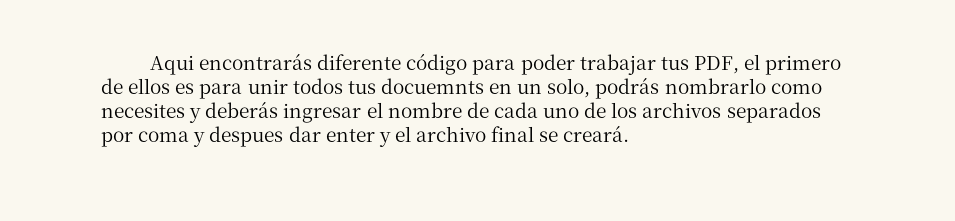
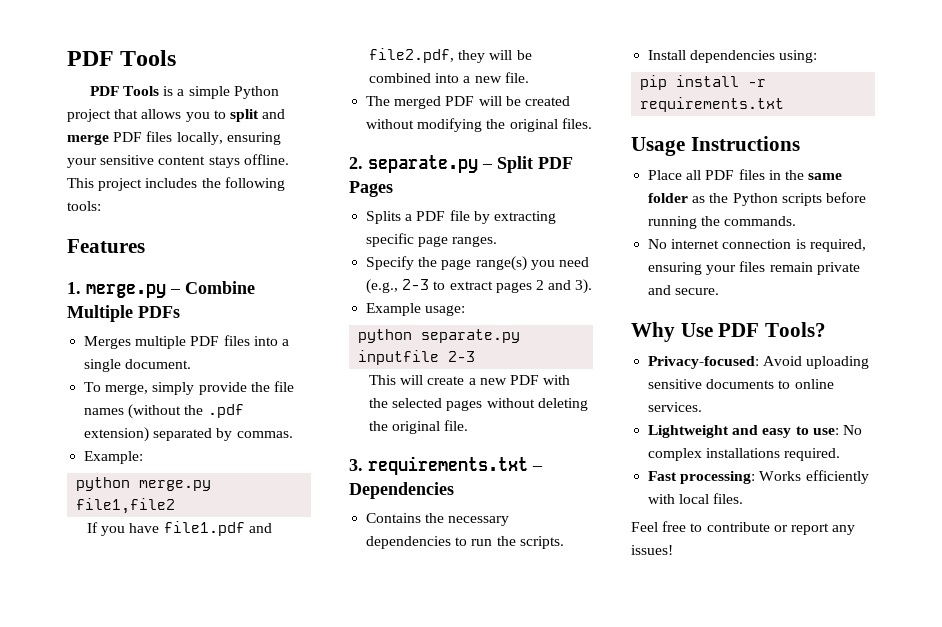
[149,53,842,75] [101,77,822,99] [101,101,821,123] [101,125,630,147] Aqui encontrarás diferente código para poder trabajar tus PDF, el primero de ellos es para unir todos tus docuemnts en un solo, podrás nombrarlo como necesites y deberás ingresar el nombre de cada uno de los archivos separados por coma y despues dar enter y el archivo final se creará. -> [67,50,177,66] [89,86,279,99] [67,109,286,122] [67,131,281,145] [67,154,289,168] [67,177,285,191] [67,201,101,211] [67,239,145,253] [67,281,255,298] [67,305,180,322] [84,335,289,349] [84,359,192,372] [84,381,294,395] [84,404,244,419] [84,427,293,442] [84,451,144,464] [76,477,212,491] [76,498,176,514] [87,521,272,536] [369,48,532,63] [369,72,529,83] [366,96,570,109] [366,118,592,132] [349,155,573,173] [349,181,393,197] [366,210,556,224] [366,233,498,247] [366,256,589,271] [366,279,593,294] [366,303,466,316] [358,329,521,343] [358,350,476,365] [369,375,571,385] [369,398,588,411] [369,420,469,434] [349,456,543,475] [349,482,454,499] [366,513,510,526] [366,536,564,549] [648,50,818,63] [640,75,767,90] [640,97,785,112] [631,136,800,156] [648,169,843,180] [648,192,866,206] [648,216,797,229] [648,239,866,252] [648,261,860,275] [648,285,720,295] [631,322,827,342] [648,356,870,369] [648,379,834,389] [648,402,703,412] [648,425,862,438] [648,448,841,461] [648,470,869,484] [648,493,744,504] [631,521,856,535] [631,545,673,555] PDF Tools // PDF Tools is a simple Python project that allows you to split and merge PDF files locally, ensuring your sensitive content stays offline. This project includes the following tools: // Features // 1. merge.py – Combine Multiple PDFs // Merges multiple PDF files into a single document. // To merge, simply provide the file names (without the .pdf extension) separated by commas. // Example: // python merge.py file1,file2 // If you have file1.pdf and file2.pdf, they will be combined into a new file. // The merged PDF will be created without modifying the original files. // 2. separate.py – Split PDF Pages // Splits a PDF file by extracting specific page ranges. // Specify the page range(s) you need (e.g., 2-3 to extract pages 2 and 3). // Example usage: // python separate.py inputfile 2-3 // This will create a new PDF with the selected pages without deleting the original file. // 3. requirements.txt – Dependencies // Contains the necessary dependencies to run the scripts. // Install dependencies using: // pip install -r requirements.txt // Usage Instructions // Place all PDF files in the same folder as the Python scripts before running the commands. // No internet connection is required, ensuring your files remain private and secure. // Why Use PDF Tools? // Privacy-focused: Avoid uploading sensitive documents to online services. // Lightweight and easy to use: No complex installations required. // Fast processing: Works efficiently with local files. // Feel free to contribute or report any issues!

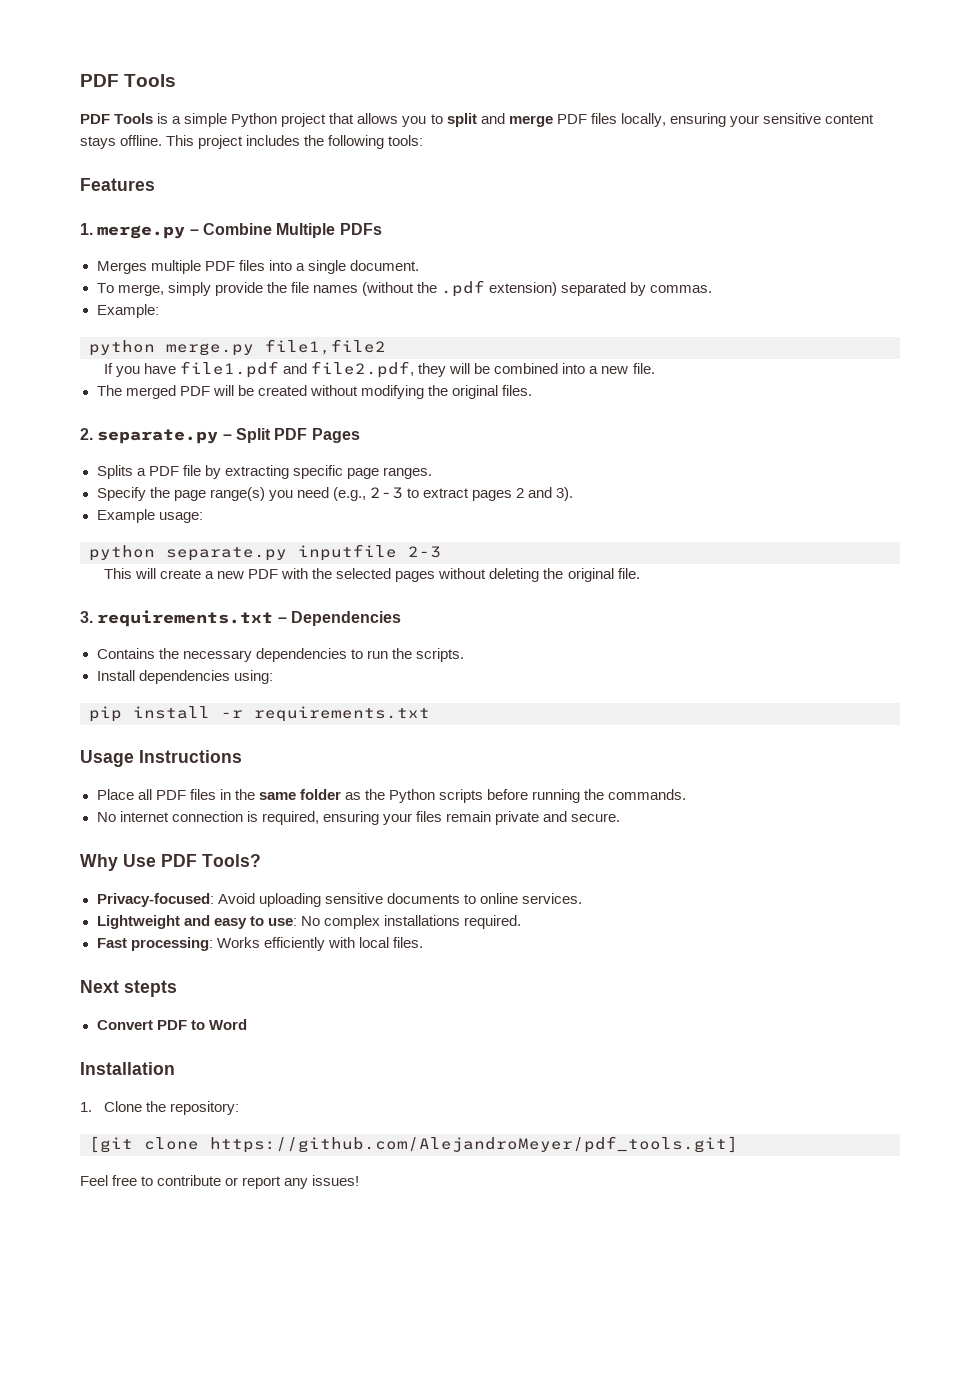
(744, 498) none -> [80,980,177,997] [96,1019,247,1030] [80,1062,175,1075] [80,1101,239,1115] [89,1136,738,1153] // Next stepts // Convert PDF to Word // Installation // 1. Clone the repository: // [git clone https://github.com/AlejandroMeyer/pdf_tools.git]

